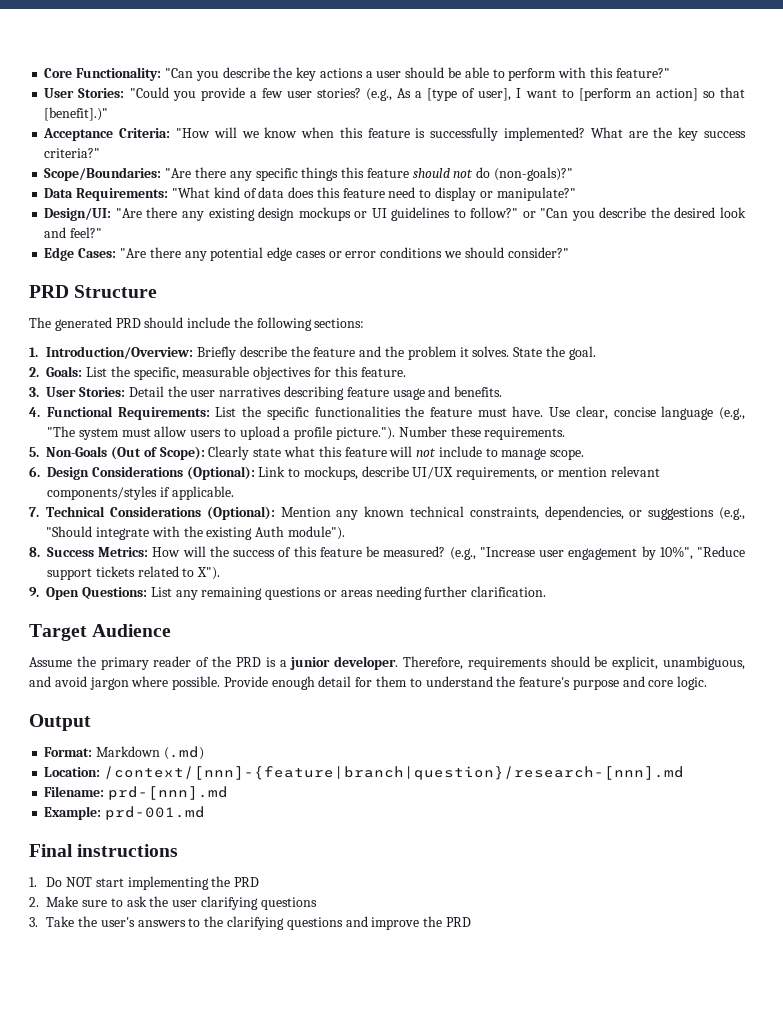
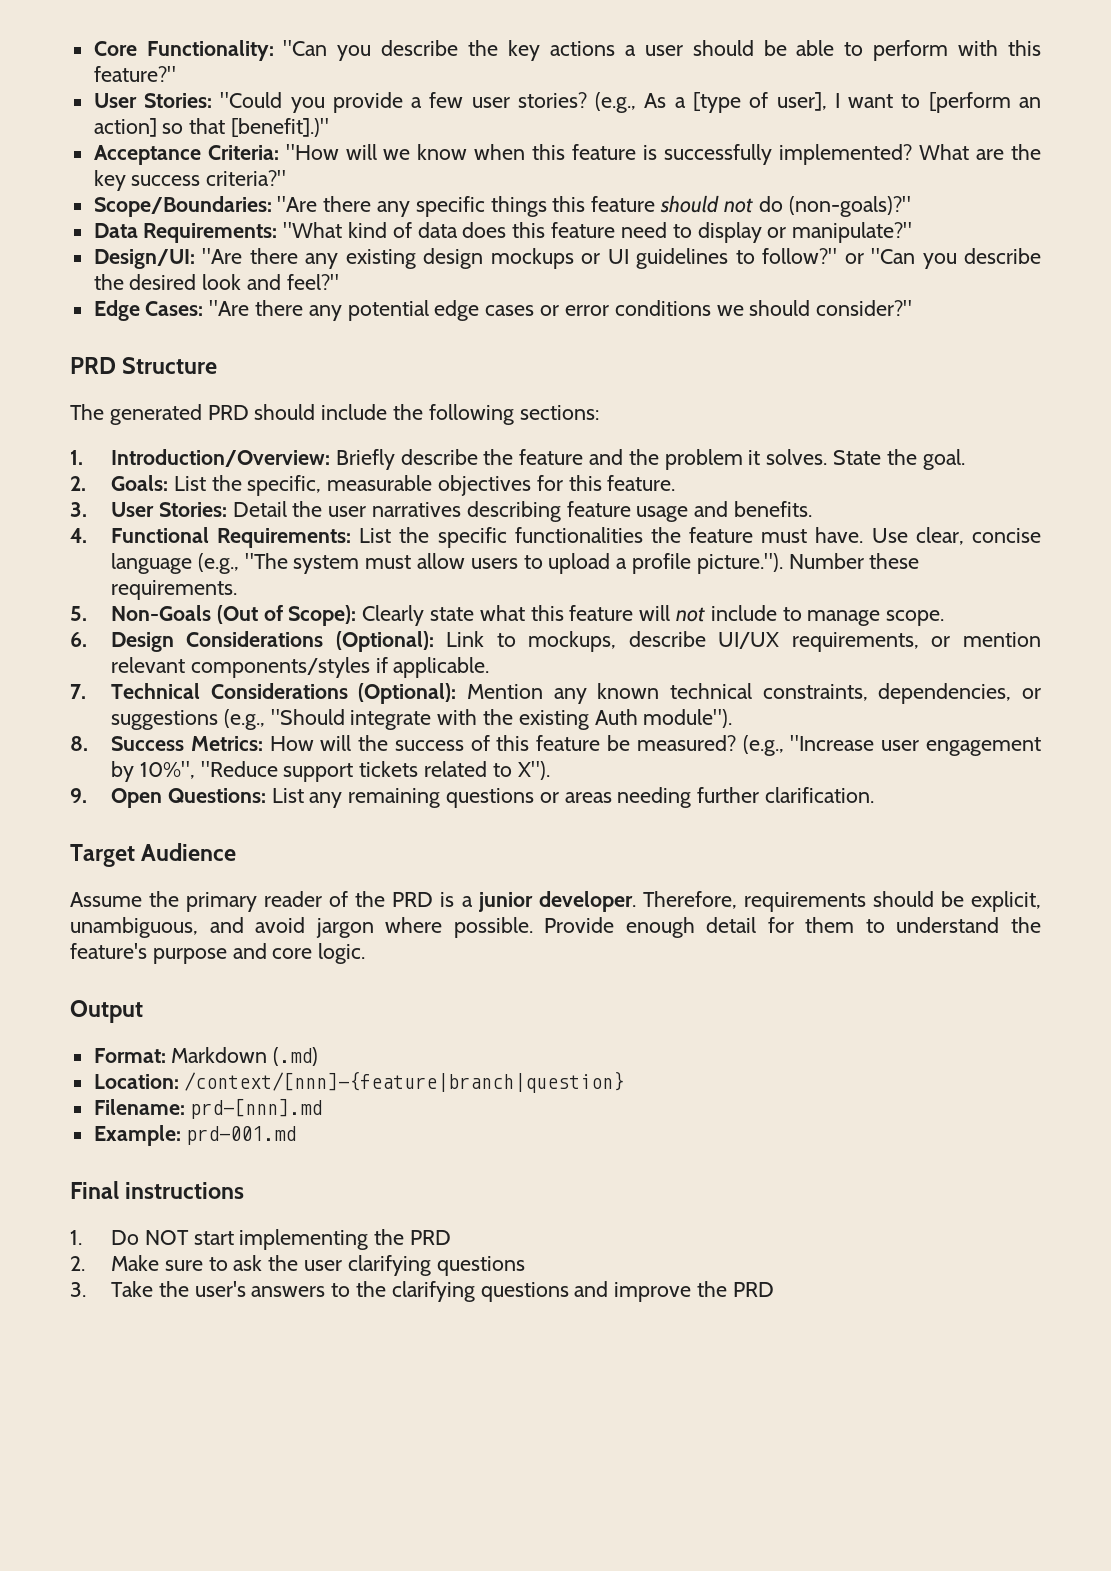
[104,766,685,780] /context/[nnn]-{feature|branch|question}/research-[nnn].md -> [184,1071,625,1093] /context/[nnn]-{feature|branch|question}

